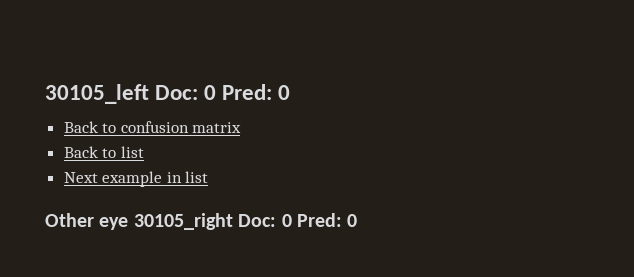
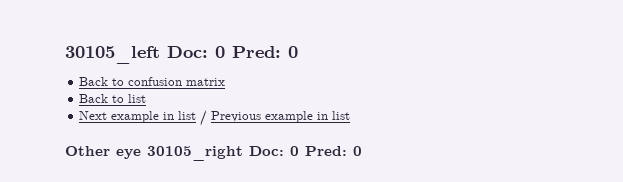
(209, 177) none -> [200,110,351,126] / Previous example in list

